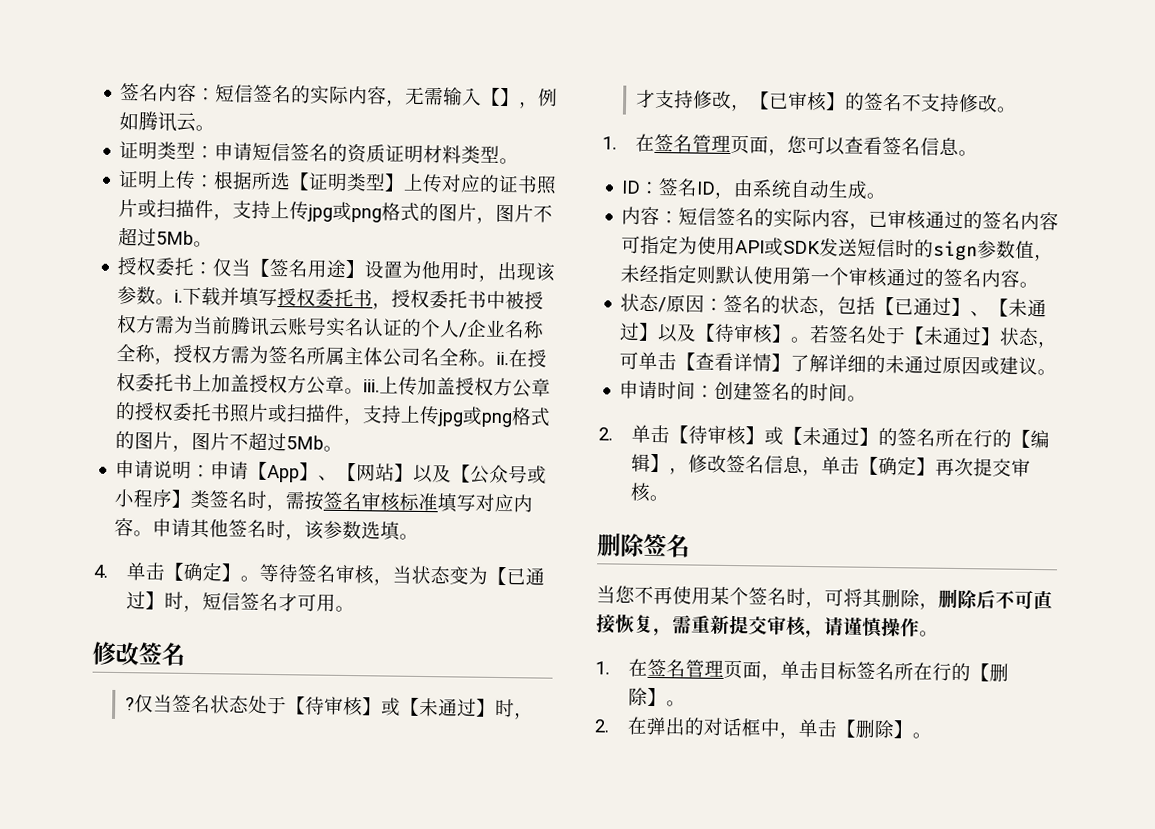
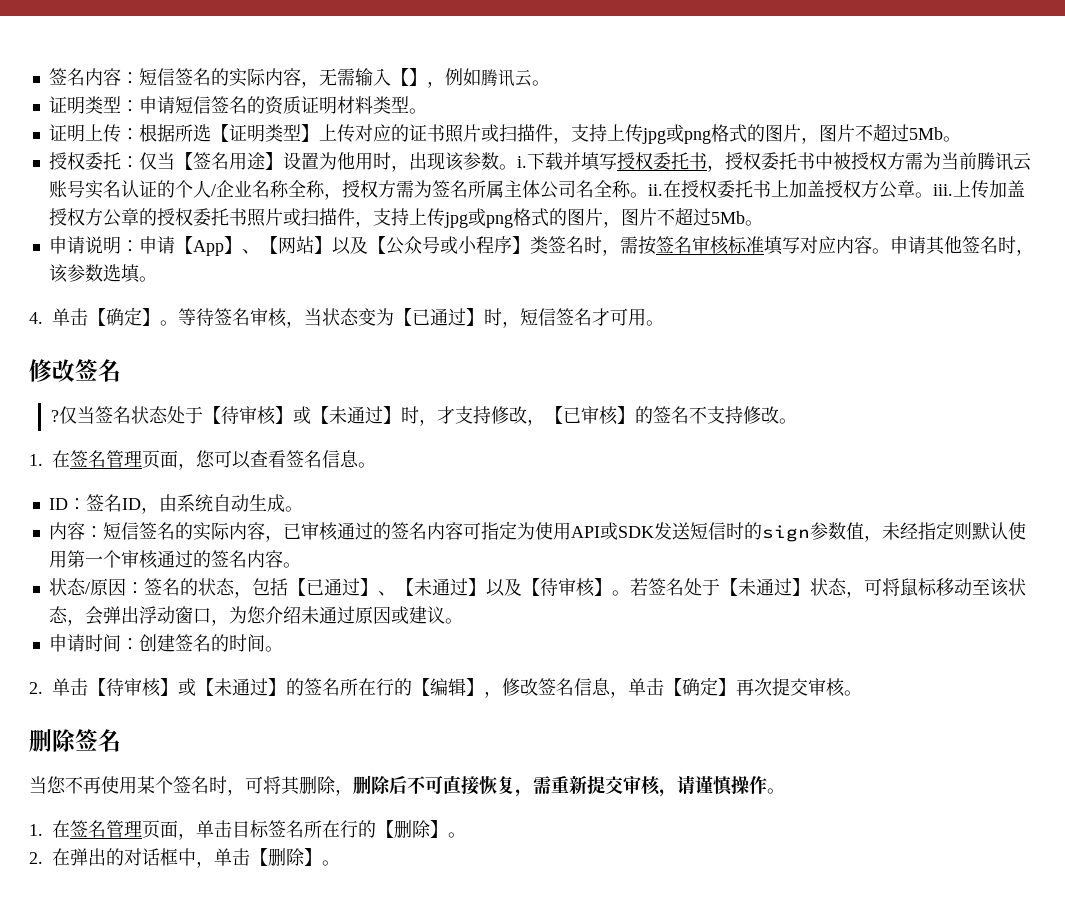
[638,351,887,374] 单击【查看详情】了解详细的 -> [881,578,1026,597] [48,606,301,626] 将鼠标移动至该状态，会弹出浮动窗口，为您介绍

